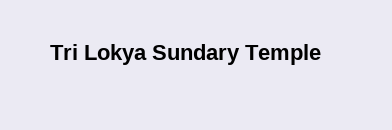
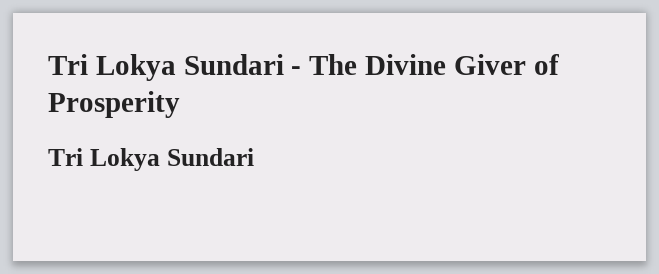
[50,44,321,65] Tri Lokya Sundary Temple -> [48,54,559,81] [48,91,180,118] [48,148,254,171] Tri Lokya Sundari - The Divine Giver of Prosperity // Tri Lokya Sundari

